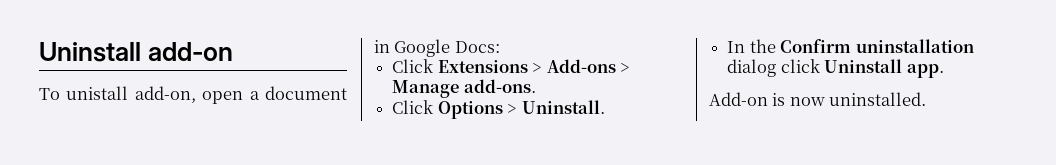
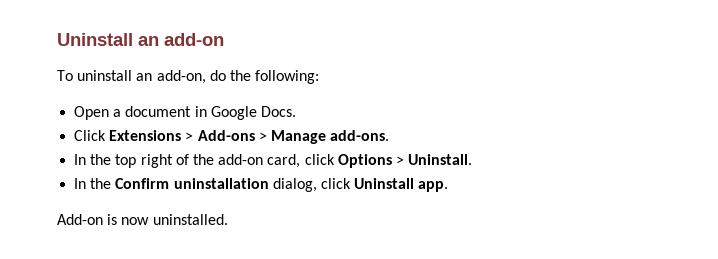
[39,42,141,62] Uninstall -> [57,33,159,46] Uninstall an
[66,86,244,104] unistall add-on, open -> [77,70,320,84] [74,106,110,120] uninstall an add-on, do the following: // Open
[454,41,500,53] Docs: -> [260,106,296,117] Docs.
[392,100,434,114] Click -> [74,154,335,168] In the top right of the add-on card, click
[727,59,777,77] dialog -> [272,178,317,192] dialog,

